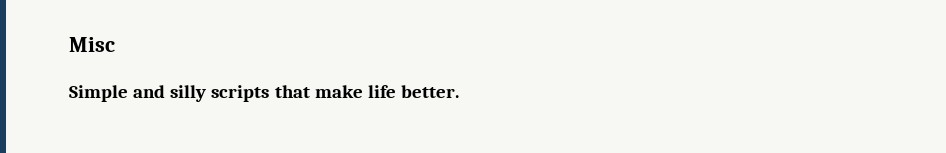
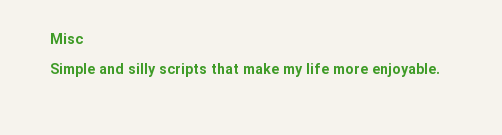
[367,85,459,98] life better. -> [283,63,440,77] my life more enjoyable.

